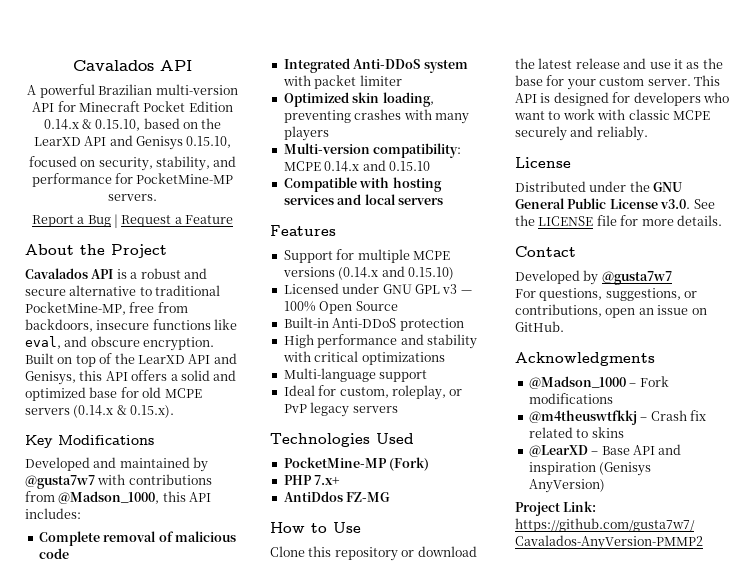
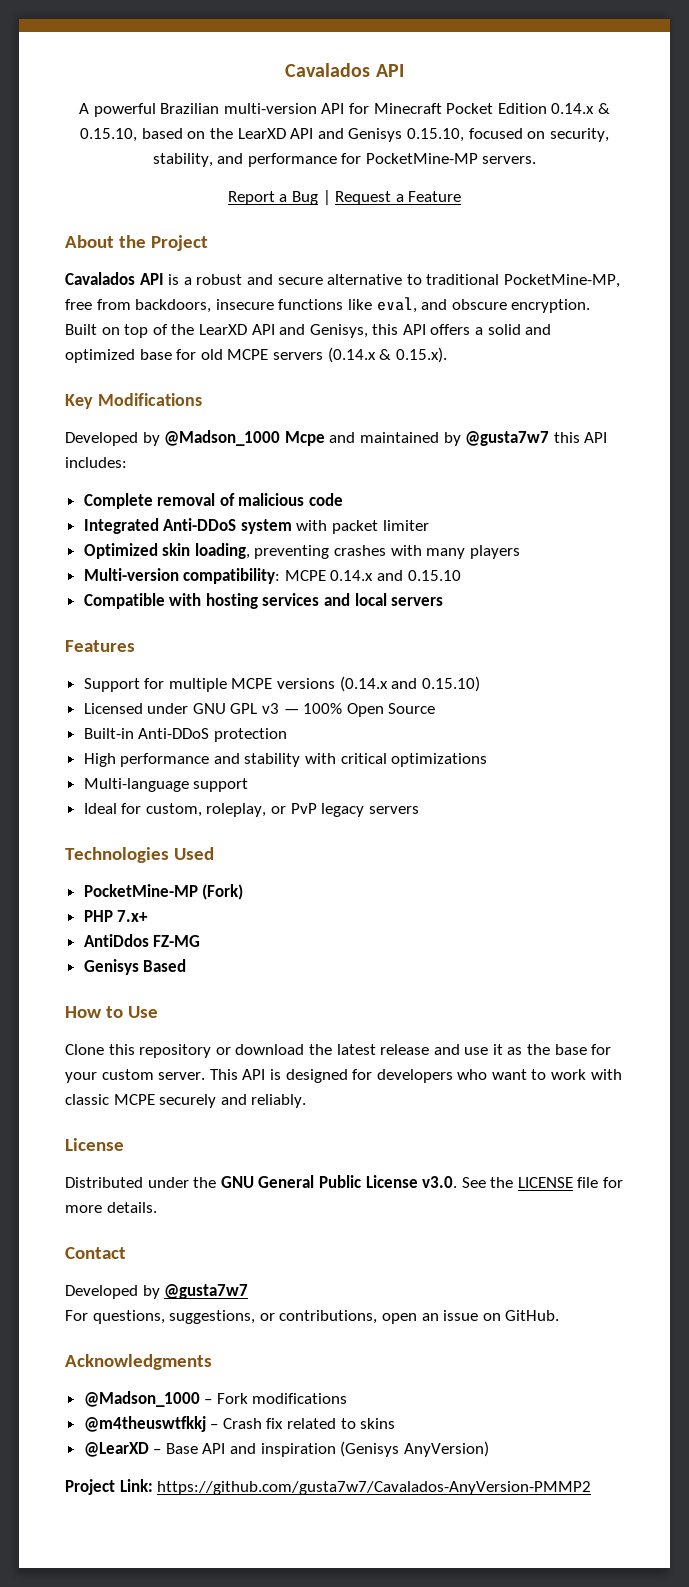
(232, 142) // -> (464, 135) none
(90, 464) none -> [142,430,325,446] by @Madson_1000 Mcpe
[97,474,212,485] [25,491,160,504] with contributions from @Madson_1000, -> (550, 438) none
(391, 497) none -> [83,959,187,975] // Genisys Based

